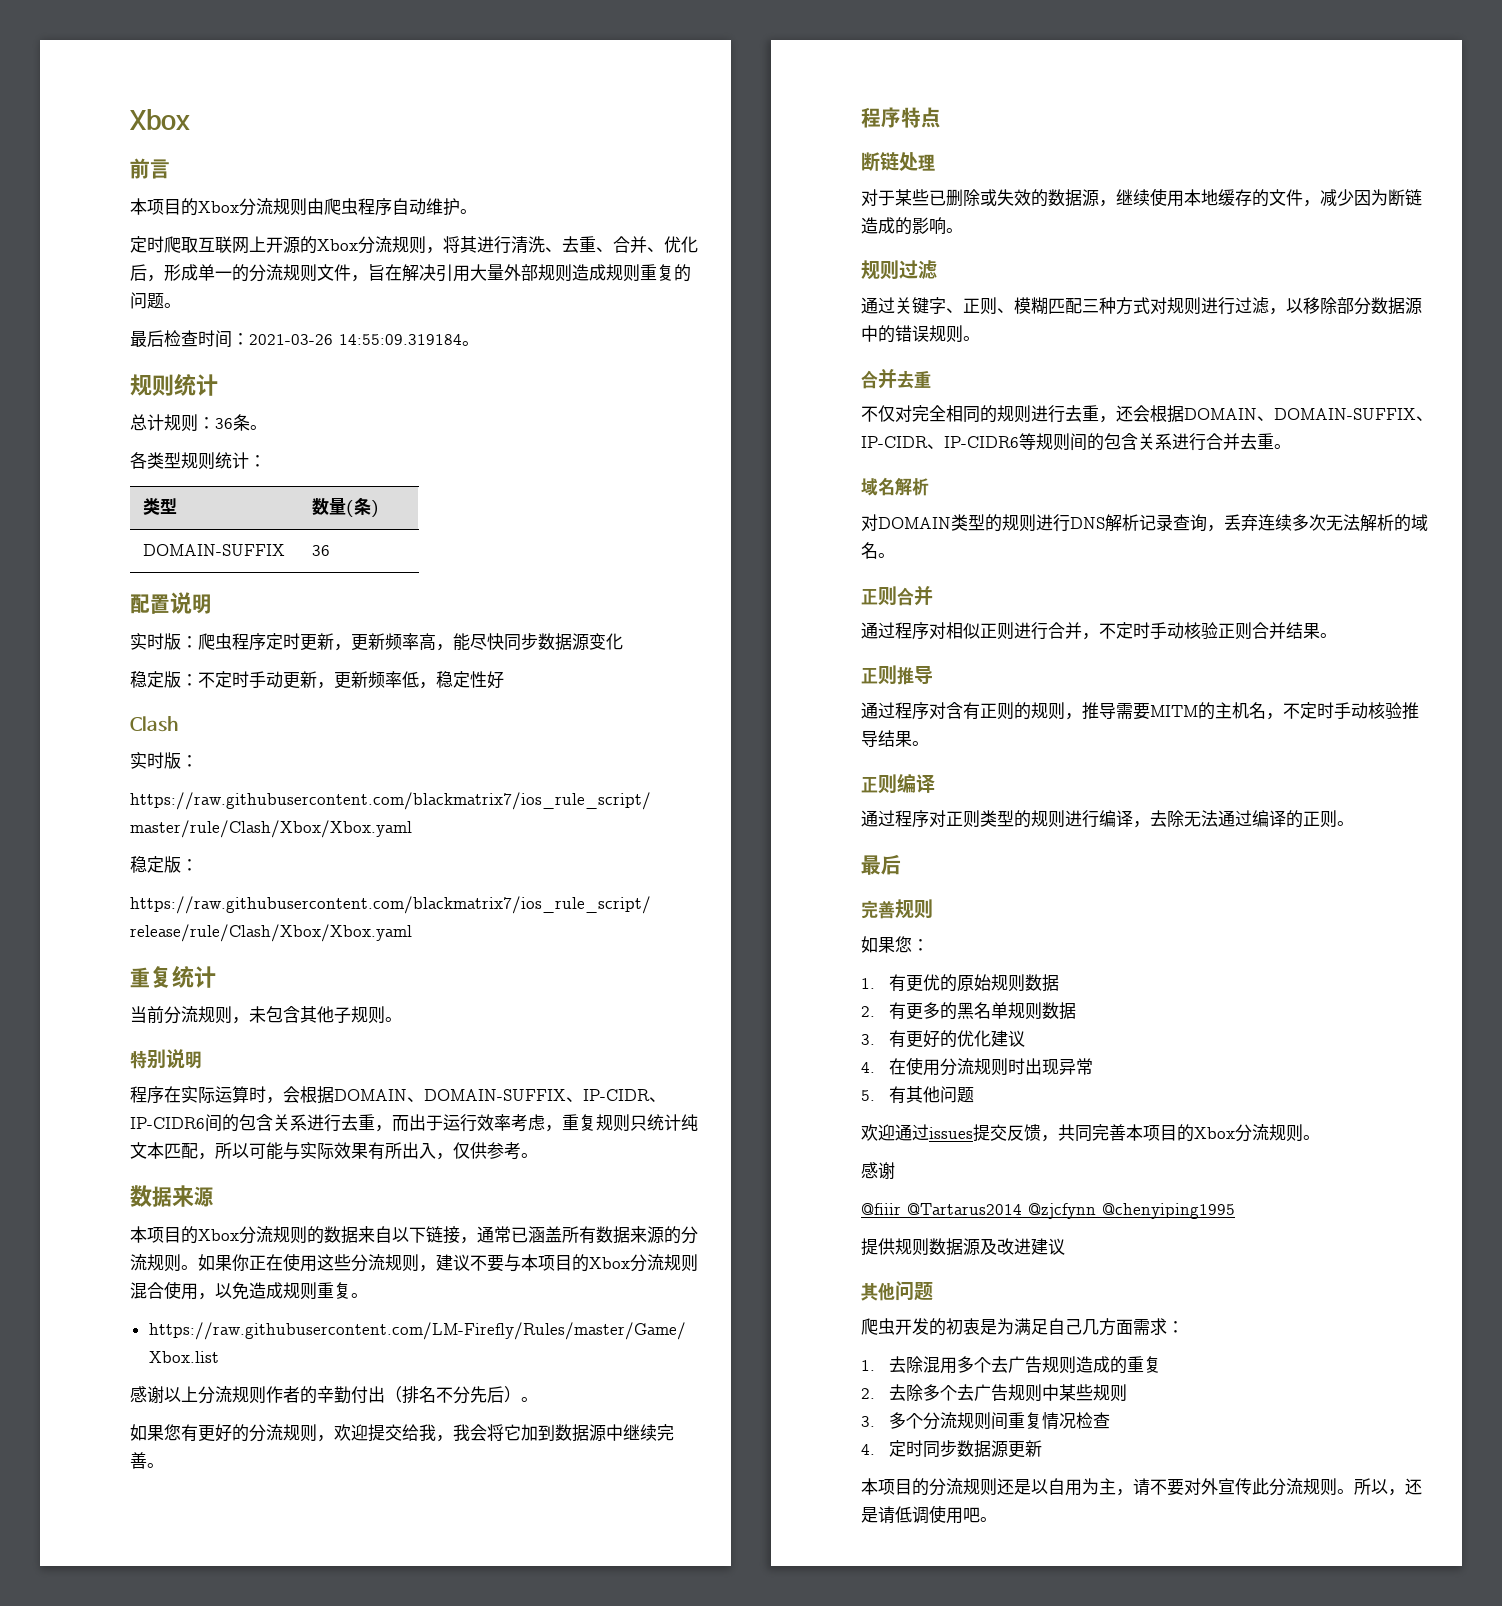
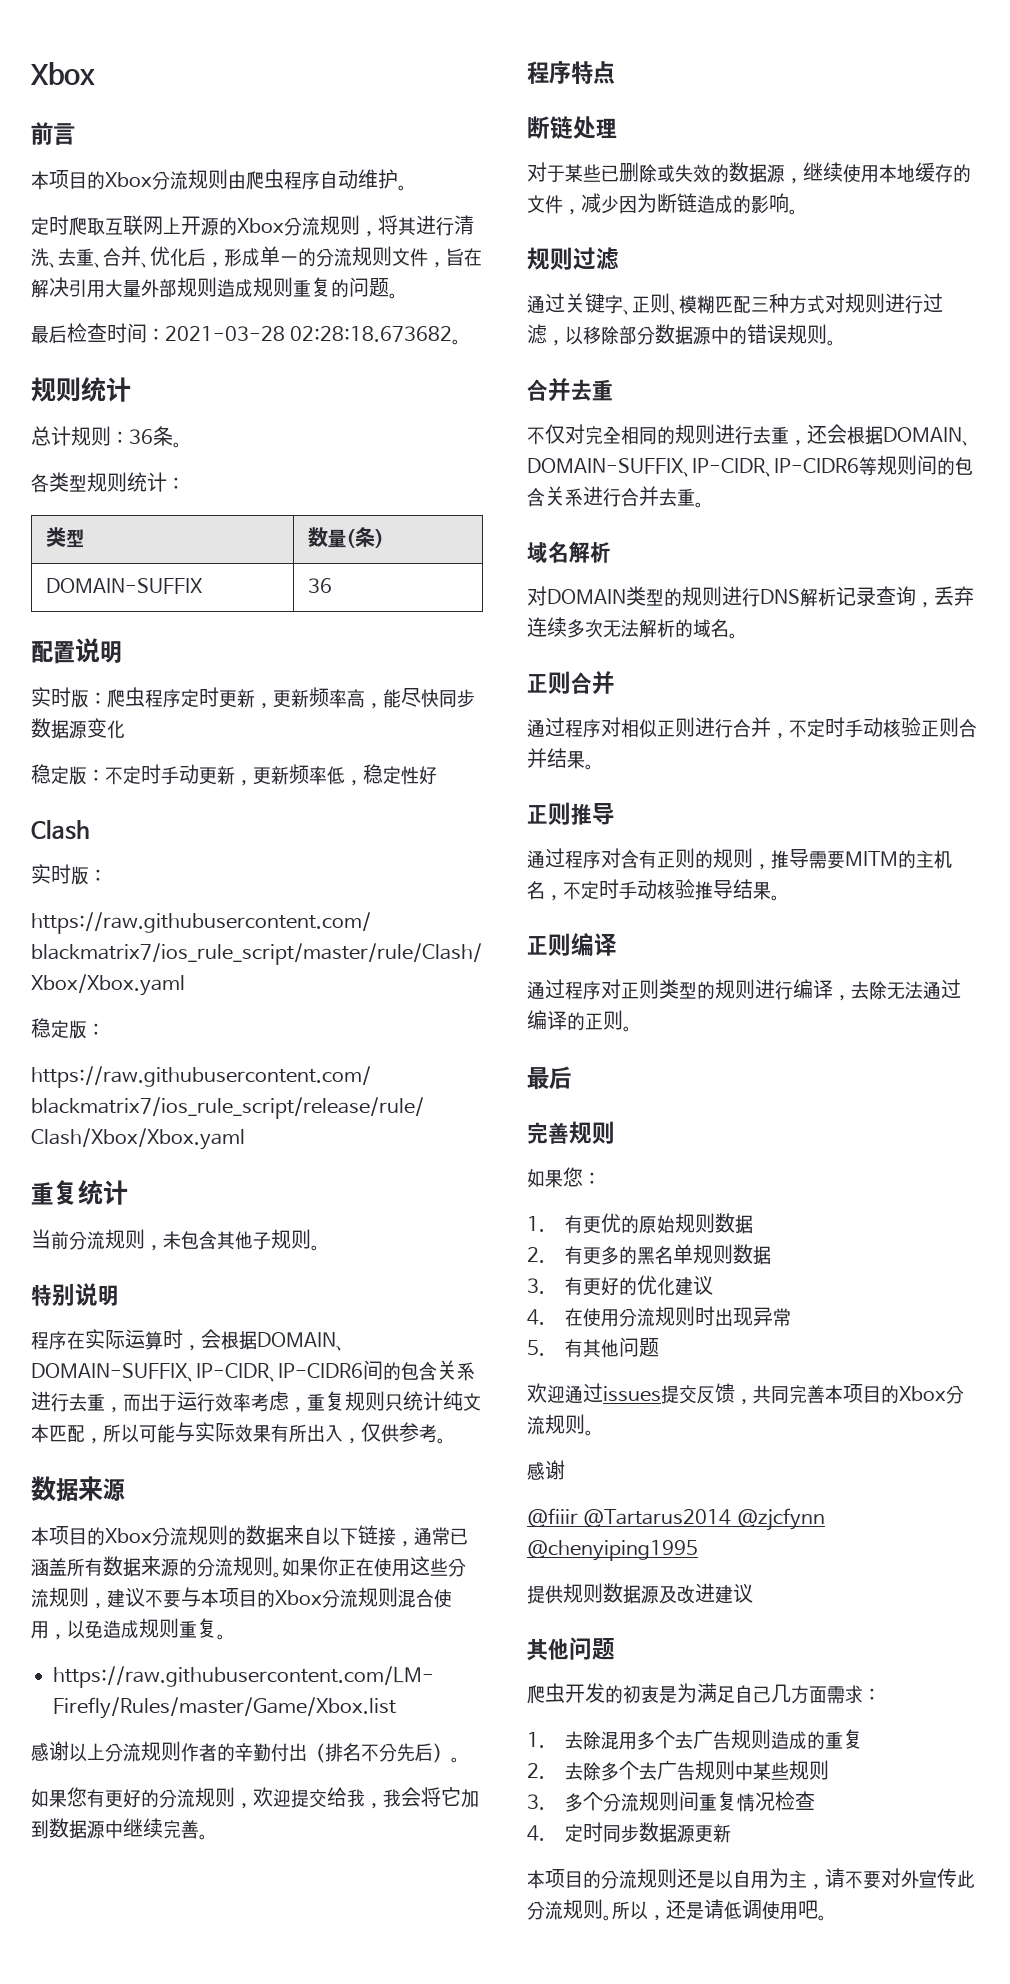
[249,334,462,345] 2021-03-26 14:55:09.319184 -> [165,326,453,342] 2021-03-28 02:28:18.673682

